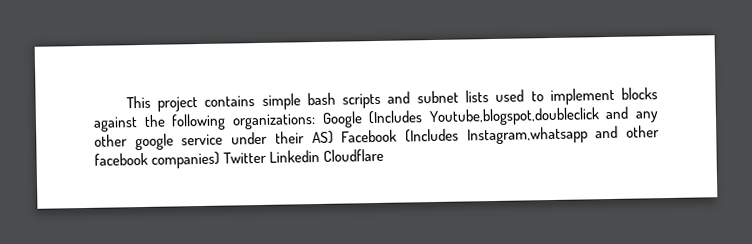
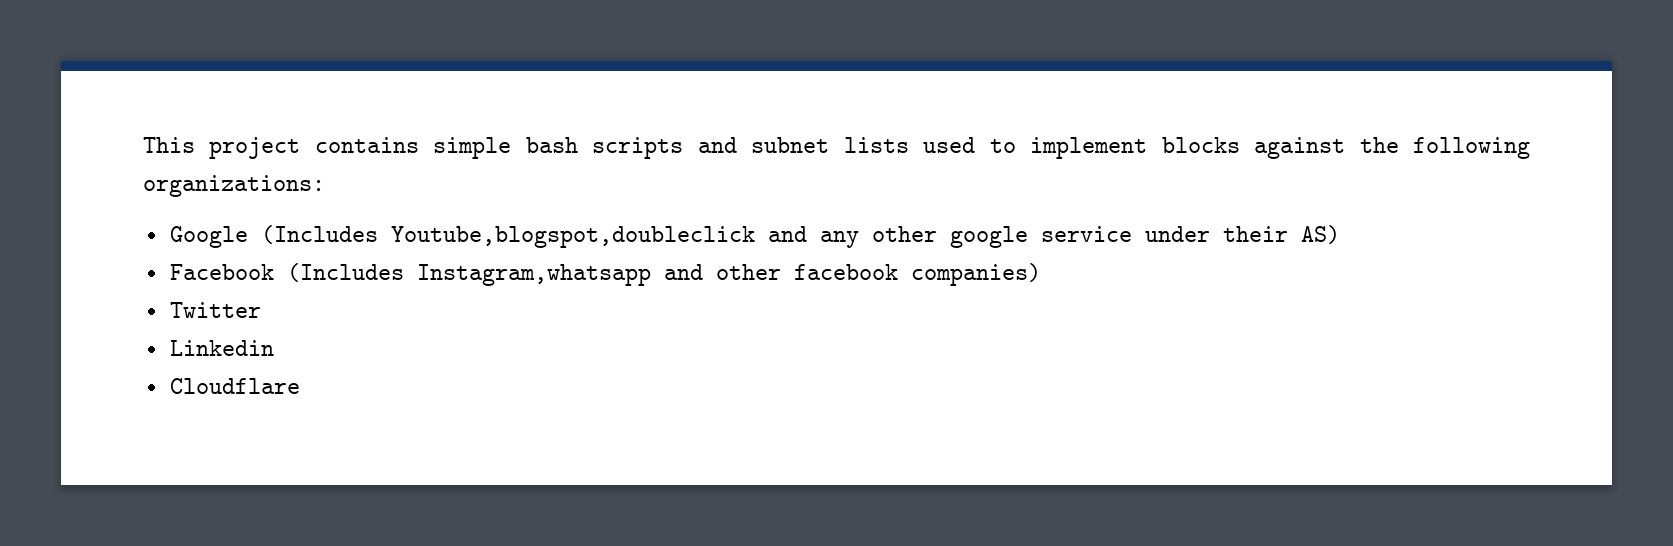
(316, 121) none -> (325, 186) //
(334, 137) none -> (1340, 234) //
(221, 160) none -> (1041, 274) //
(268, 157) none -> (261, 310) //
(321, 156) none -> (274, 348) //

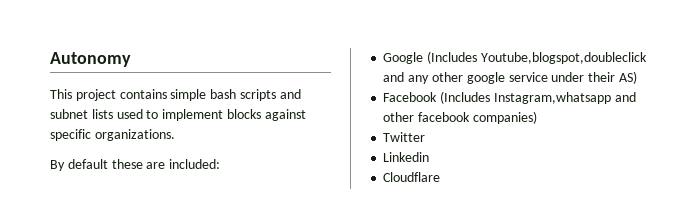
(143, 145) none -> [50,52,131,67] Autonomy //
[1359,137,1531,159] [143,175,325,197] the following organizations: -> [50,129,175,141] [50,159,221,171] specific organizations. // By default these are included:

